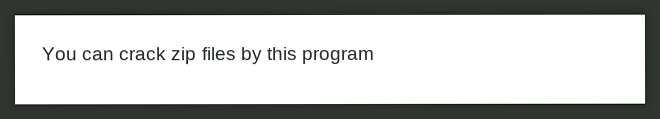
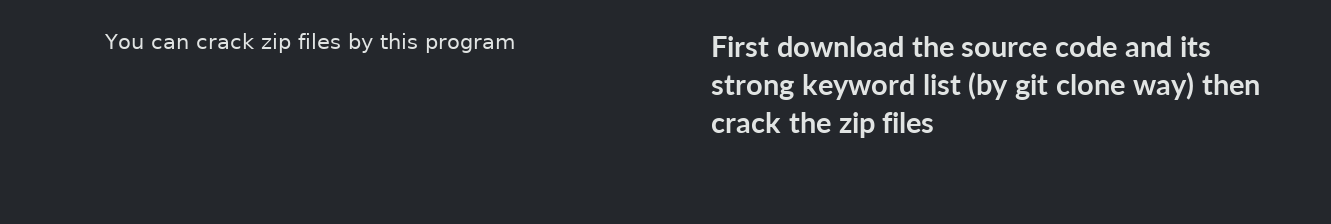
(375, 56) none -> [711,36,1211,57] [711,72,1260,100] [711,112,935,138] // First download the source code and its strong keyword list (by git clone way) then crack the zip files

